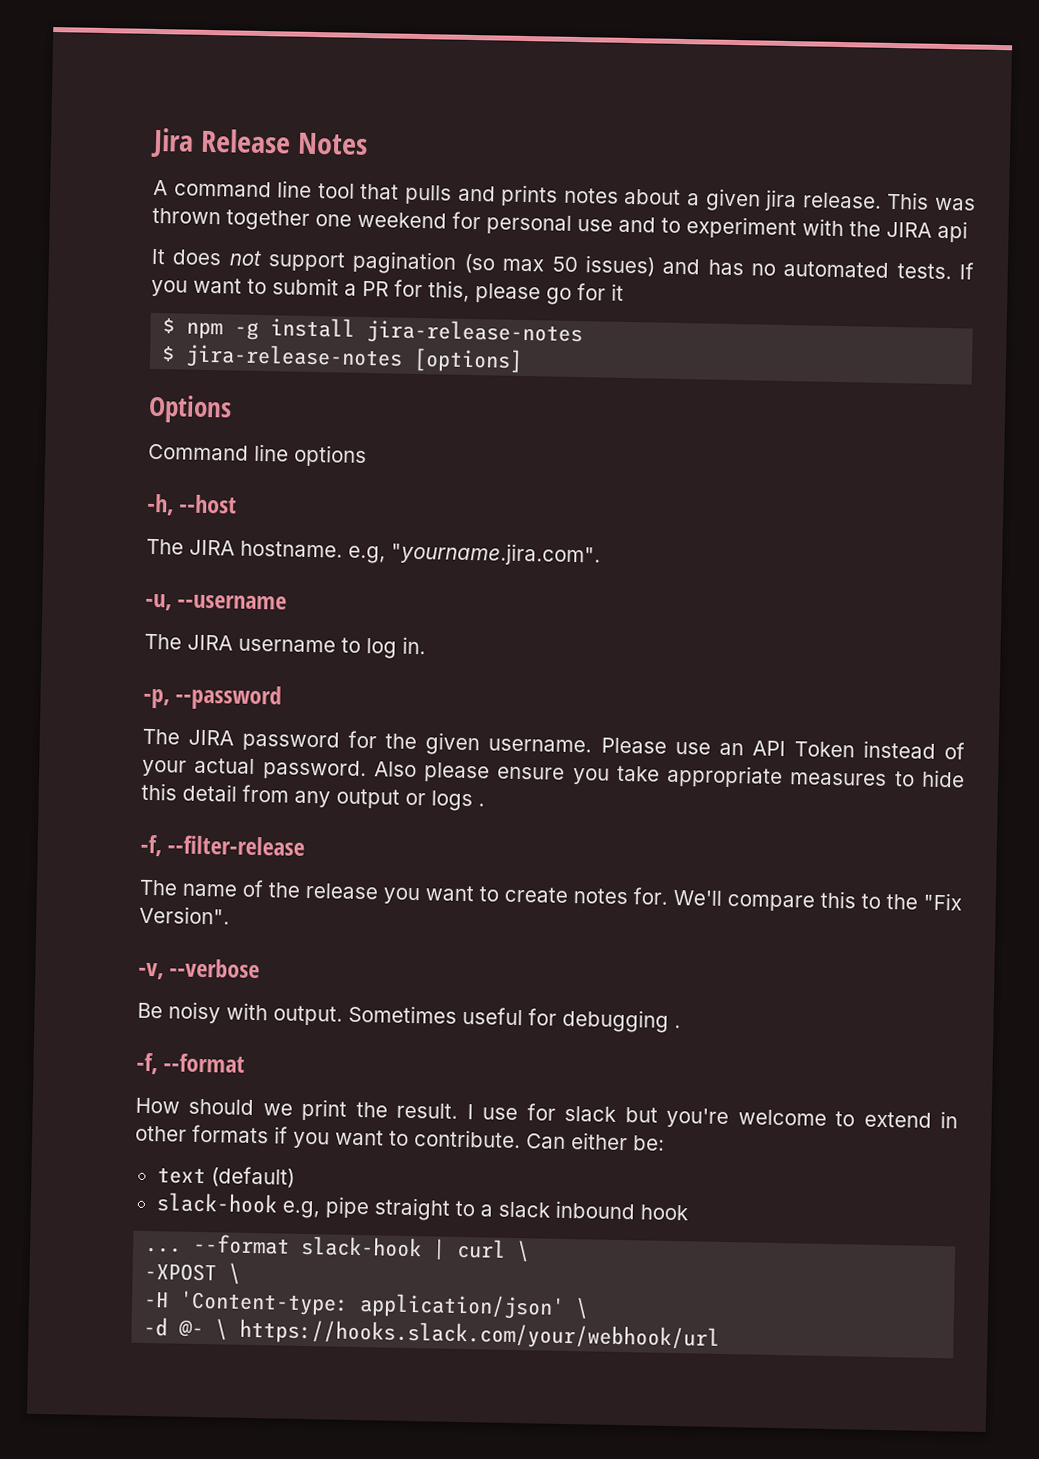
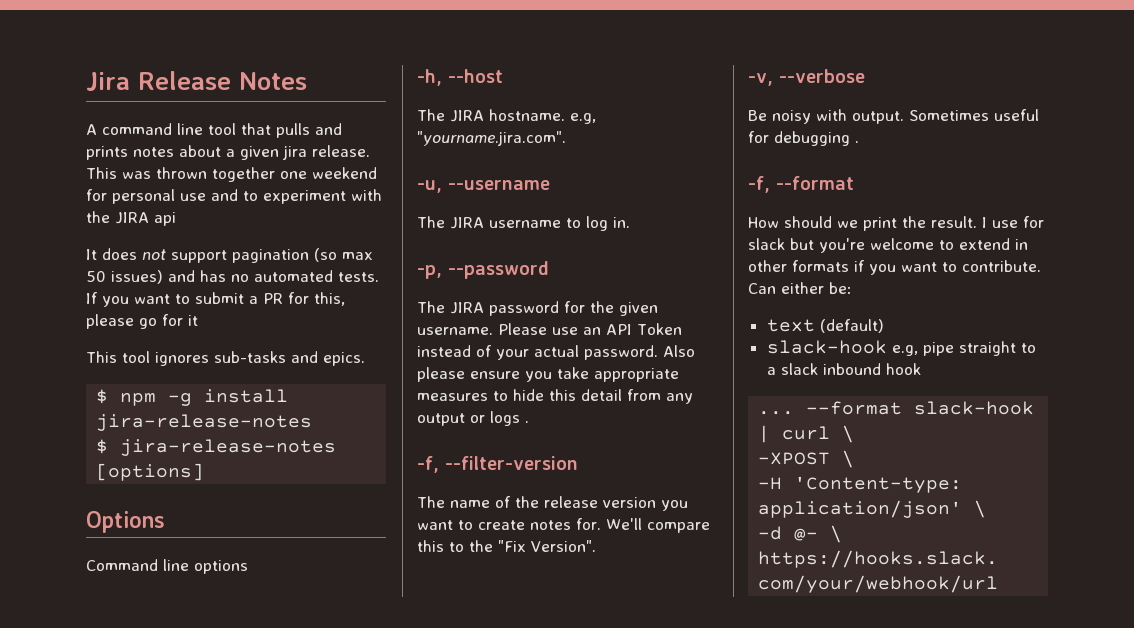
(624, 292) none -> [86,351,365,366] // This tool ignores sub-tasks and epics.
[167,835,306,856] --filter-release -> [445,456,578,470] --filter-version
(379, 891) none -> [603,497,656,508] version

